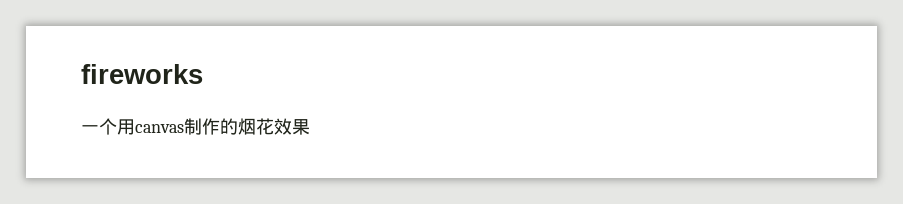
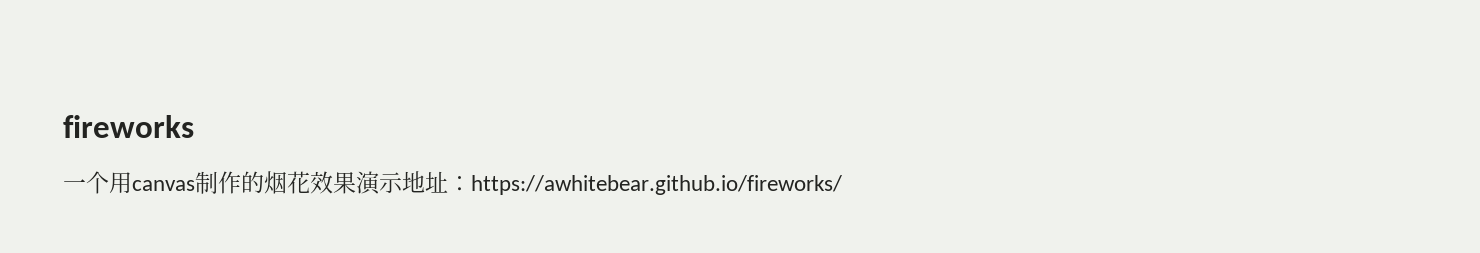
(310, 127) none -> [356,171,842,195] 演示地址：https://awhitebear.github.io/fireworks/

